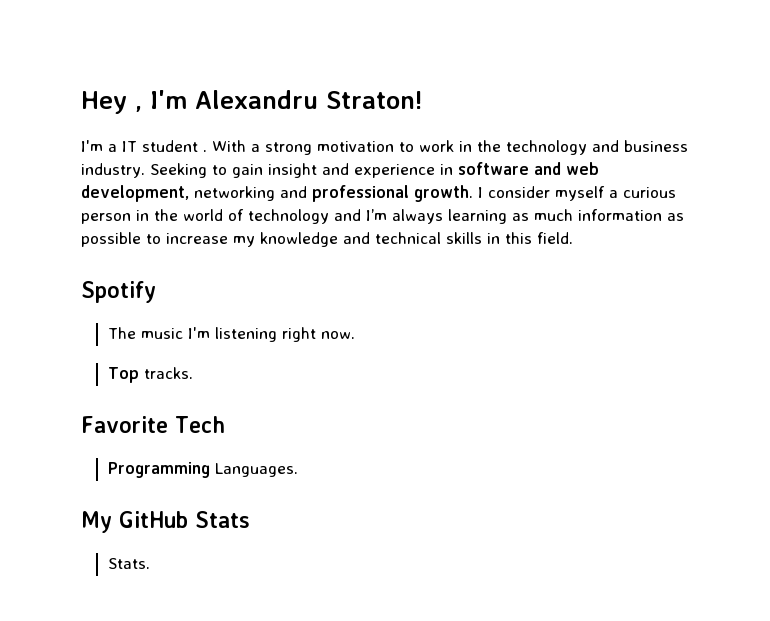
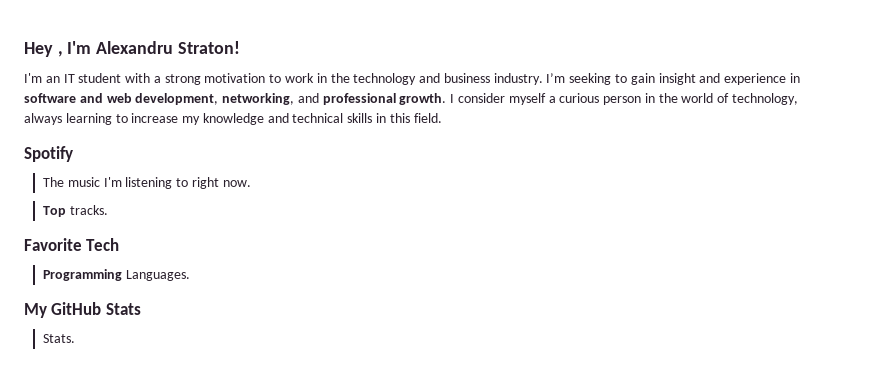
[108,144,117,152] a -> [45,76,60,83] an
[203,140,246,152] . With -> [125,73,151,83] with
[150,163,207,178] Seeking -> [546,73,612,85] I’m seeking
[194,186,275,201] networking -> [222,93,295,105] networking,
[248,209,684,224] [81,232,141,247] technology and I’m always learning as much information as possible -> [732,93,799,105] [24,113,112,125] technology, always learning
(277, 334) none -> [176,178,189,187] to

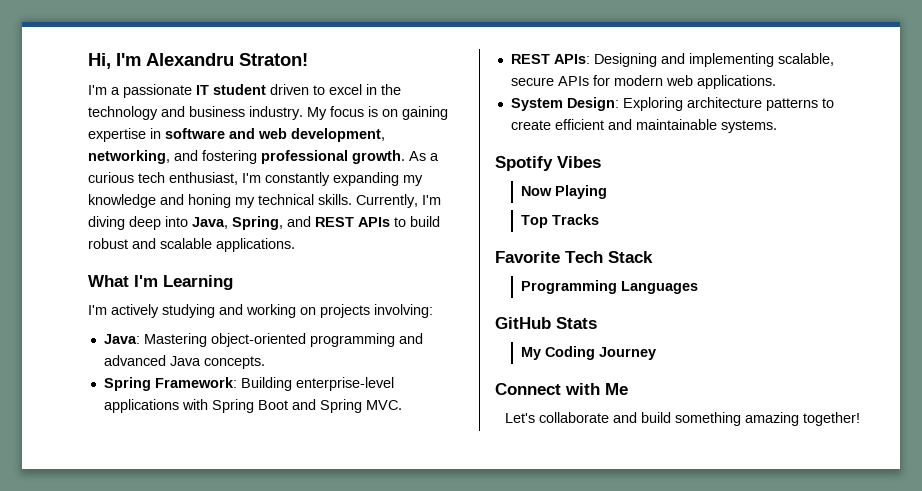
[24,42,63,57] Hey , -> [88,53,111,69] Hi,
[45,73,315,85] an IT student with a strong motivation to work -> [111,84,362,98] a passionate IT student driven to excel
[546,73,787,85] I’m seeking to gain insight and experience -> [307,106,448,120] [88,128,146,142] My focus is on gaining expertise
(319, 98) none -> [202,150,257,164] fostering
[450,93,799,105] [24,113,442,125] [24,146,73,162] [43,177,251,189] I consider myself a curious person in the world of technology, always learning to increase my knowledge and technical skills in this field. // Spotify // The music I'm listening to right now. -> [409,151,439,161] [88,172,423,186] [88,194,441,208] [88,216,440,230] [88,238,295,252] [88,275,233,290] [88,304,433,318] [103,333,423,347] [103,355,265,369] [103,377,394,391] [103,399,402,413] [510,53,834,67] [510,75,776,89] [510,97,834,111] [510,119,777,133] [495,156,601,171] [521,185,608,199] As a curious tech enthusiast, I'm constantly expanding my knowledge and honing my technical skills. Currently, I'm diving deep into Java, Spring, and REST APIs to build robust and scalable applications. // What I'm Learning // I'm actively studying and working on projects involving: // Java: Mastering object-oriented programming and advanced Java concepts. // Spring Framework: Building enterprise-level applications with Spring Boot and Spring MVC. // REST APIs: Designing and implementing scalable, secure APIs for modern web applications. // System Design: Exploring architecture patterns to create efficient and maintainable systems. // Spotify Vibes // Now Playing
[69,205,108,215] tracks. -> [552,214,600,225] Tracks
(120, 244) none -> [608,251,653,263] Stack
[125,270,190,281] [24,303,47,318] Languages. // My -> [621,281,699,294] Languages //
[43,334,76,343] Stats. -> [521,346,657,360] [495,383,628,395] [504,412,860,426] My Coding Journey // Connect with Me // Let's collaborate and build something amazing together!

